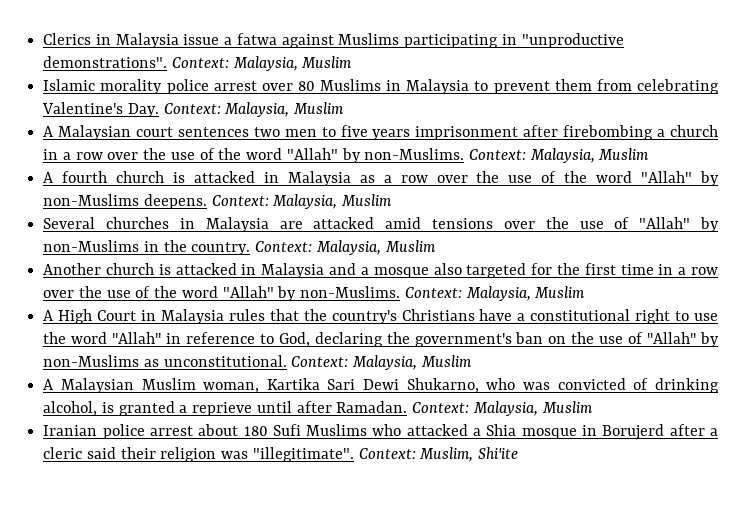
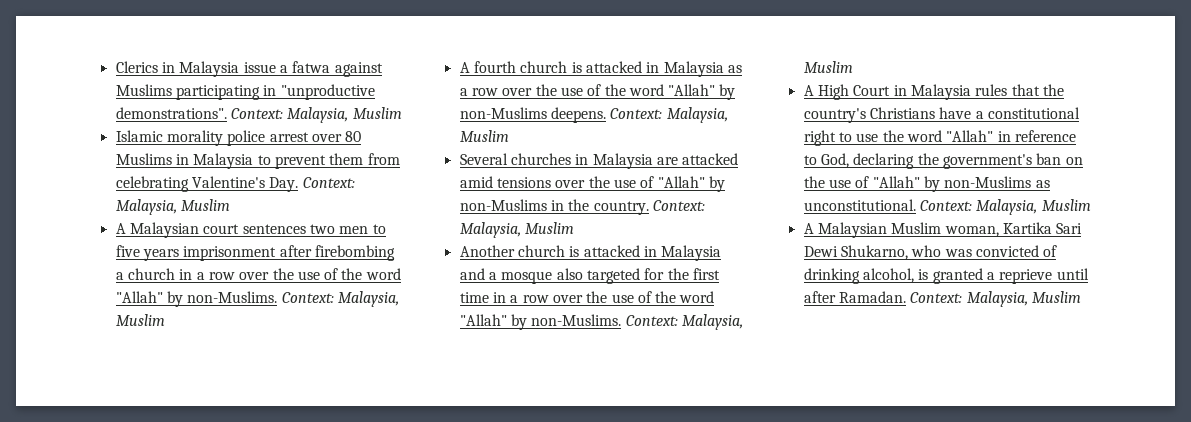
[112,332,162,344] ''Allah'' -> [946,130,994,142] "Allah"
[647,332,697,344] ''Allah'' -> [872,176,920,188] "Allah"
[43,424,719,440] [43,447,519,462] // Iranian police arrest about 180 Sufi Muslims who attacked a Shia mosque in Borujerd after a cleric said their religion was "illegitimate". Context: Muslim, Shi'ite -> (1081, 297) none

